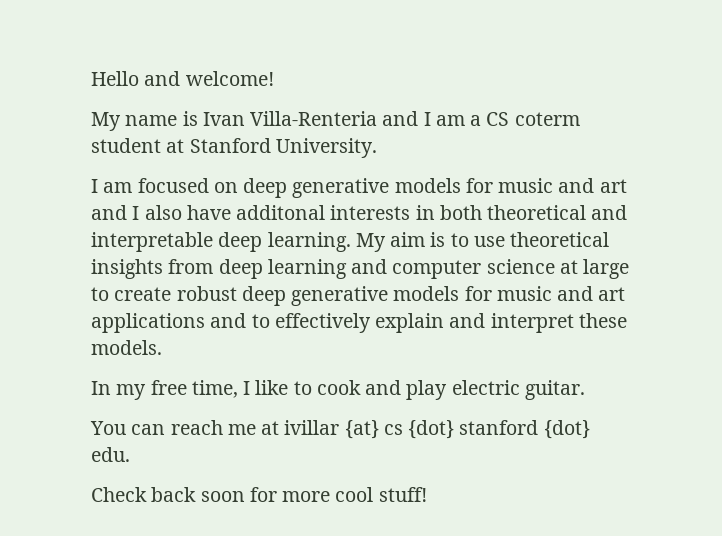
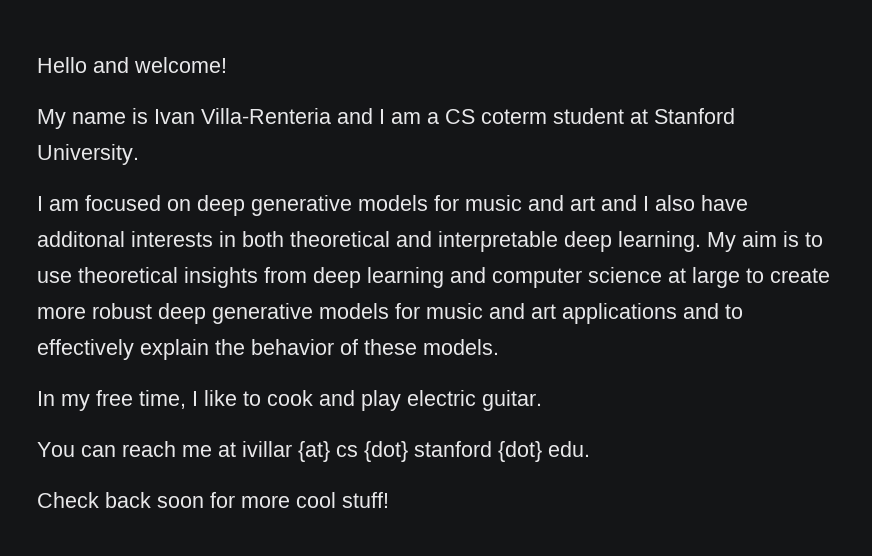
(172, 294) none -> [37,306,86,319] more
[449,313,574,333] and interpret -> [215,339,358,355] the behavior of

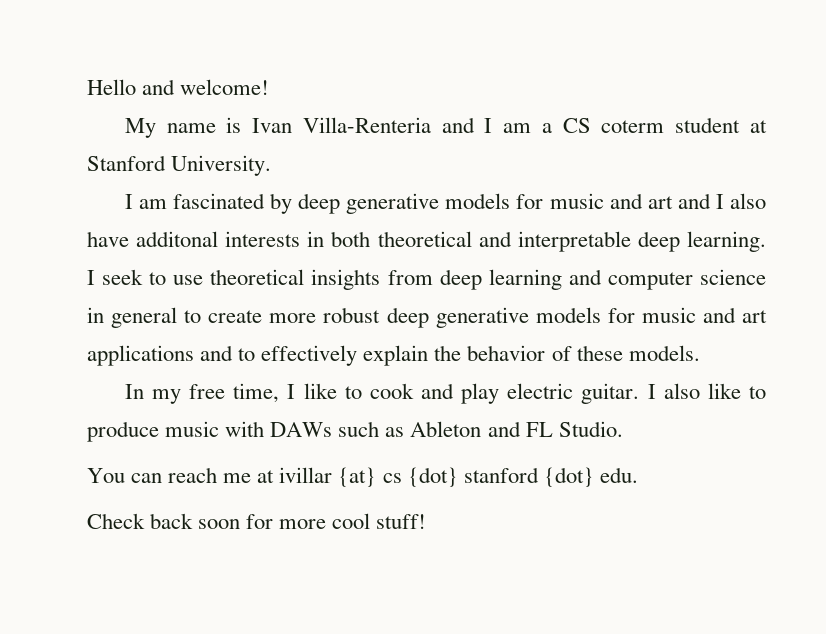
[85,195,191,211] focused on -> [173,193,293,214] fascinated by
[707,231,799,252] My aim is -> [87,269,144,285] I seek
[668,267,740,288] at large -> [87,307,178,328] in general
(542, 400) none -> [647,383,766,399] [87,421,623,442] I also like to produce music with DAWs such as Ableton and FL Studio.

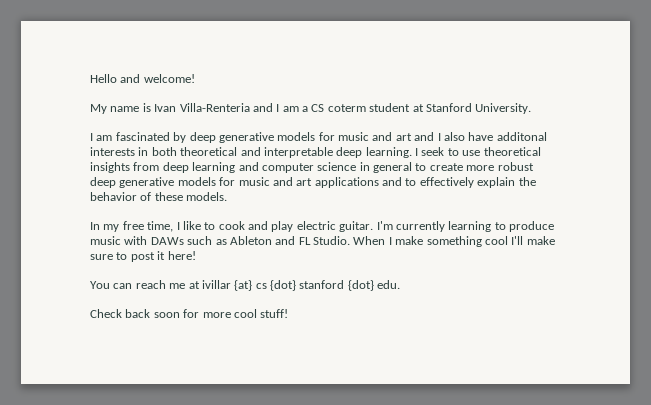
[647,383,741,399] I also like -> [376,221,492,232] I'm currently learning
(623, 429) none -> [353,236,555,247] [90,251,196,262] When I make something cool I'll make sure to post it here!

